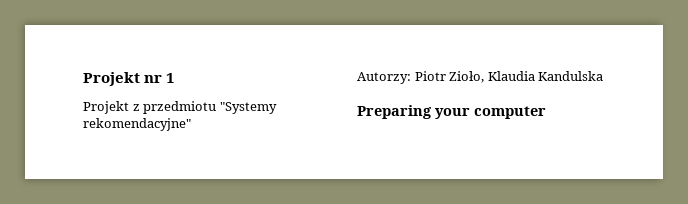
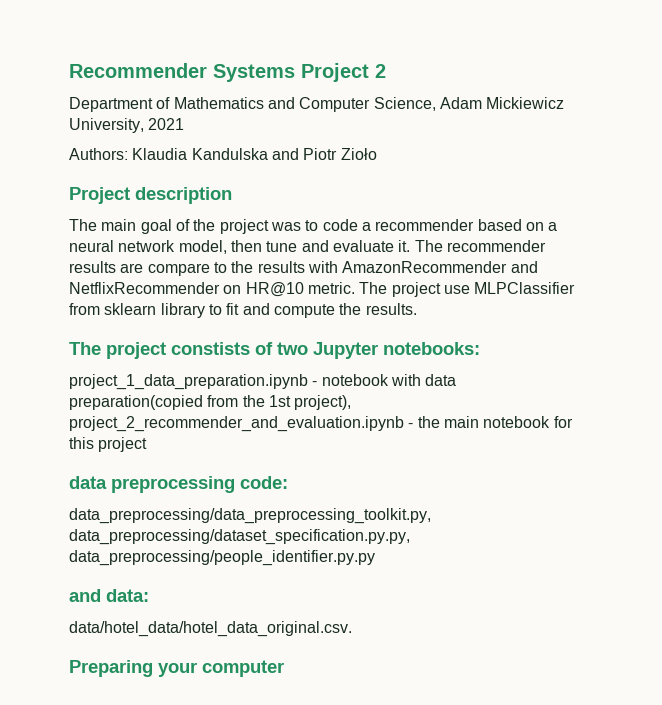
[83,72,175,86] [83,101,277,114] [83,118,191,131] [357,71,604,84] Projekt nr 1 // Projekt z przedmiotu "Systemy rekomendacyjne" // Autorzy: Piotr Zioło, Klaudia Kandulska -> [69,63,386,82] [69,97,565,112] [69,118,185,133] [69,148,377,160] [69,187,232,204] [69,219,558,234] [69,240,546,254] [69,261,538,276] [69,282,576,297] [69,303,417,318] [69,342,480,359] [69,374,457,390] [69,395,352,410] [69,416,573,432] [69,437,148,452] [69,476,288,493] [69,508,431,524] [69,529,410,545] [69,550,375,566] [69,589,149,602] [69,621,352,637] Recommender Systems Project 2 // Department of Mathematics and Computer Science, Adam Mickiewicz University, 2021 // Authors: Klaudia Kandulska and Piotr Zioło // Project description // The main goal of the project was to code a recommender based on a neural network model, then tune and evaluate it. The recommender results are compare to the results with AmazonRecommender and NetflixRecommender on HR@10 metric. The project use MLPClassifier from sklearn library to fit and compute the results. // The project constists of two Jupyter notebooks: // project_1_data_preparation.ipynb - notebook with data preparation(copied from the 1st project), project_2_recommender_and_evaluation.ipynb - the main notebook for this project // data preprocessing code: // data_preprocessing/data_preprocessing_toolkit.py, data_preprocessing/dataset_specification.py.py, data_preprocessing/people_identifier.py.py // and data: // data/hotel_data/hotel_data_original.csv.

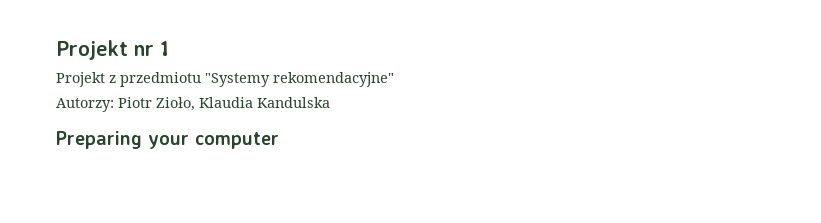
[69,63,386,82] [69,97,565,112] [69,118,185,133] [69,148,377,160] [69,187,232,204] [69,219,558,234] [69,240,546,254] [69,261,538,276] [69,282,576,297] [69,303,417,318] [69,342,480,359] [69,374,457,390] [69,395,352,410] [69,416,573,432] [69,437,148,452] [69,476,288,493] [69,508,431,524] [69,529,410,545] [69,550,375,566] [69,589,149,602] [69,621,352,637] Recommender Systems Project 2 // Department of Mathematics and Computer Science, Adam Mickiewicz University, 2021 // Authors: Klaudia Kandulska and Piotr Zioło // Project description // The main goal of the project was to code a recommender based on a neural network model, then tune and evaluate it. The recommender results are compare to the results with AmazonRecommender and NetflixRecommender on HR@10 metric. The project use MLPClassifier from sklearn library to fit and compute the results. // The project constists of two Jupyter notebooks: // project_1_data_preparation.ipynb - notebook with data preparation(copied from the 1st project), project_2_recommender_and_evaluation.ipynb - the main notebook for this project // data preprocessing code: // data_preprocessing/data_preprocessing_toolkit.py, data_preprocessing/dataset_specification.py.py, data_preprocessing/people_identifier.py.py // and data: // data/hotel_data/hotel_data_original.csv. -> [56,40,169,60] [56,72,394,87] [56,97,330,112] Projekt nr 1 // Projekt z przedmiotu "Systemy rekomendacyjne" // Autorzy: Piotr Zioło, Klaudia Kandulska

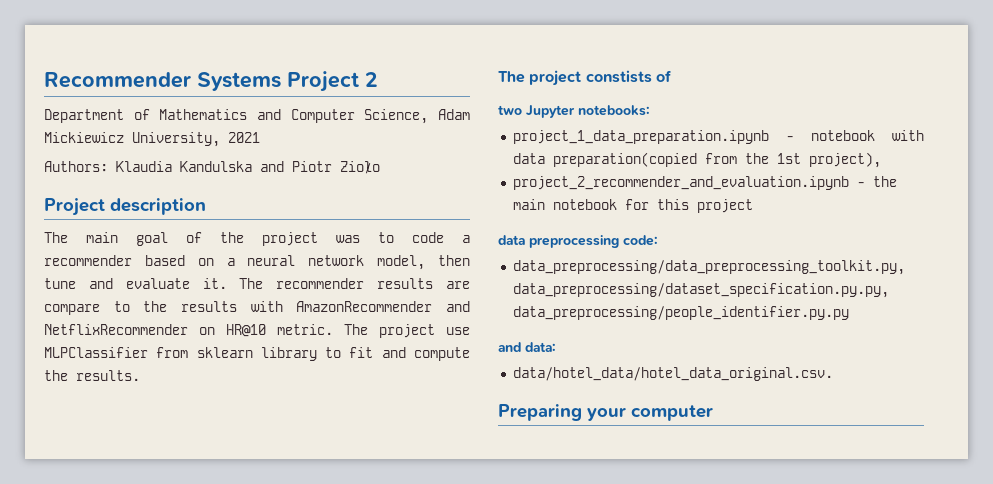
[56,40,169,60] [56,72,394,87] [56,97,330,112] Projekt nr 1 // Projekt z przedmiotu "Systemy rekomendacyjne" // Autorzy: Piotr Zioło, Klaudia Kandulska -> [44,71,377,92] [44,109,470,124] [44,132,260,147] [44,161,380,174] [44,198,206,216] [44,232,470,246] [44,255,470,270] [44,278,470,289] [44,301,470,315] [44,324,470,338] [44,347,470,361] [44,370,140,381] [498,70,672,86] [498,105,650,118] [512,130,924,144] [512,152,881,168] [512,176,897,190] [512,199,753,213] [498,235,658,248] [512,260,905,275] [512,283,889,298] [512,306,849,320] [498,342,556,352] [512,367,833,381] Recommender Systems Project 2 // Department of Mathematics and Computer Science, Adam Mickiewicz University, 2021 // Authors: Klaudia Kandulska and Piotr Zioło // Project description // The main goal of the project was to code a recommender based on a neural network model, then tune and evaluate it. The recommender results are compare to the results with AmazonRecommender and NetflixRecommender on HR@10 metric. The project use MLPClassifier from sklearn library to fit and compute the results. // The project constists of // two Jupyter notebooks: // project_1_data_preparation.ipynb - notebook with data preparation(copied from the 1st project), // project_2_recommender_and_evaluation.ipynb - the main notebook for this project // data preprocessing code: // data_preprocessing/data_preprocessing_toolkit.py, data_preprocessing/dataset_specification.py.py, data_preprocessing/people_identifier.py.py // and data: // data/hotel_data/hotel_data_original.csv.

